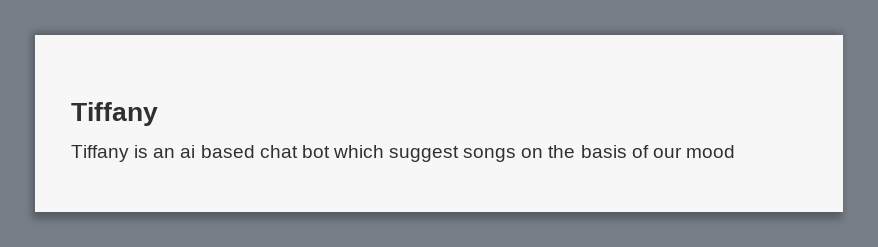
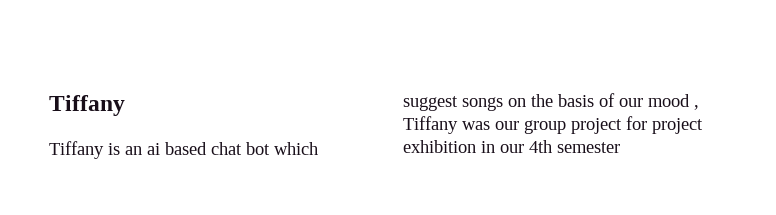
(735, 151) none -> [694,105,699,110] [403,116,703,134] [403,140,620,153] , Tiffany was our group project for project exhibition in our 4th semester

